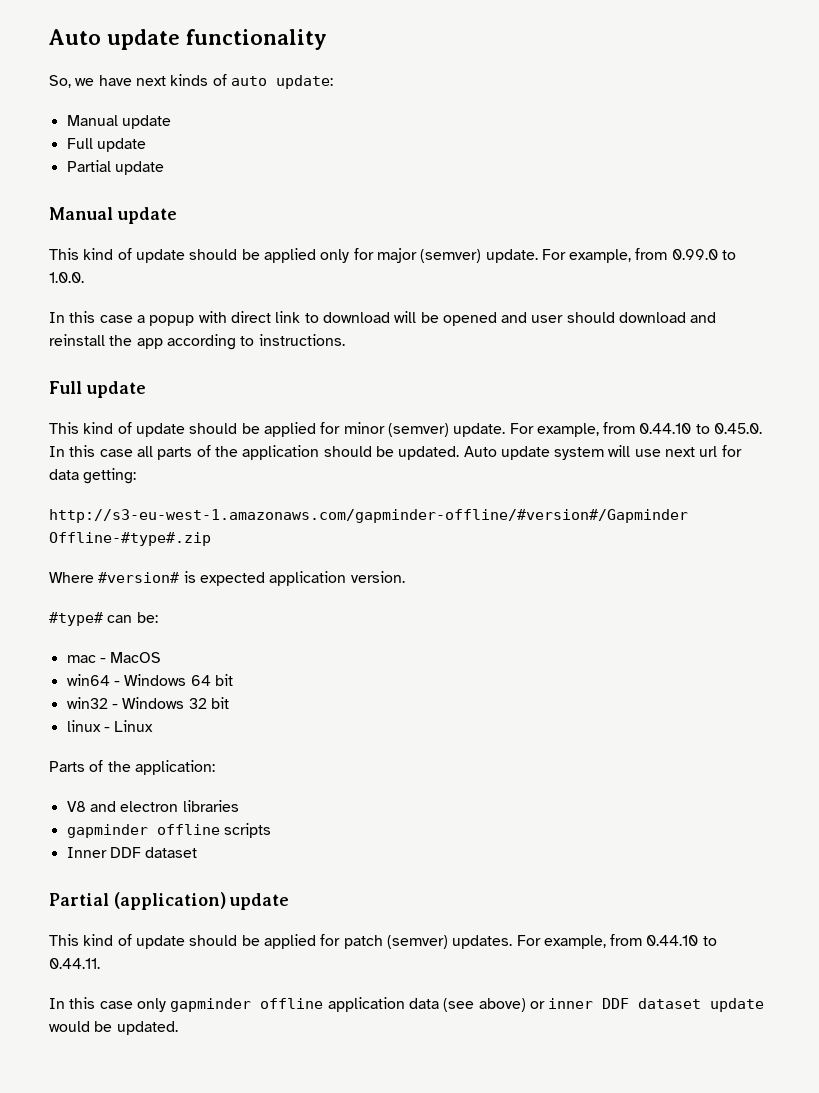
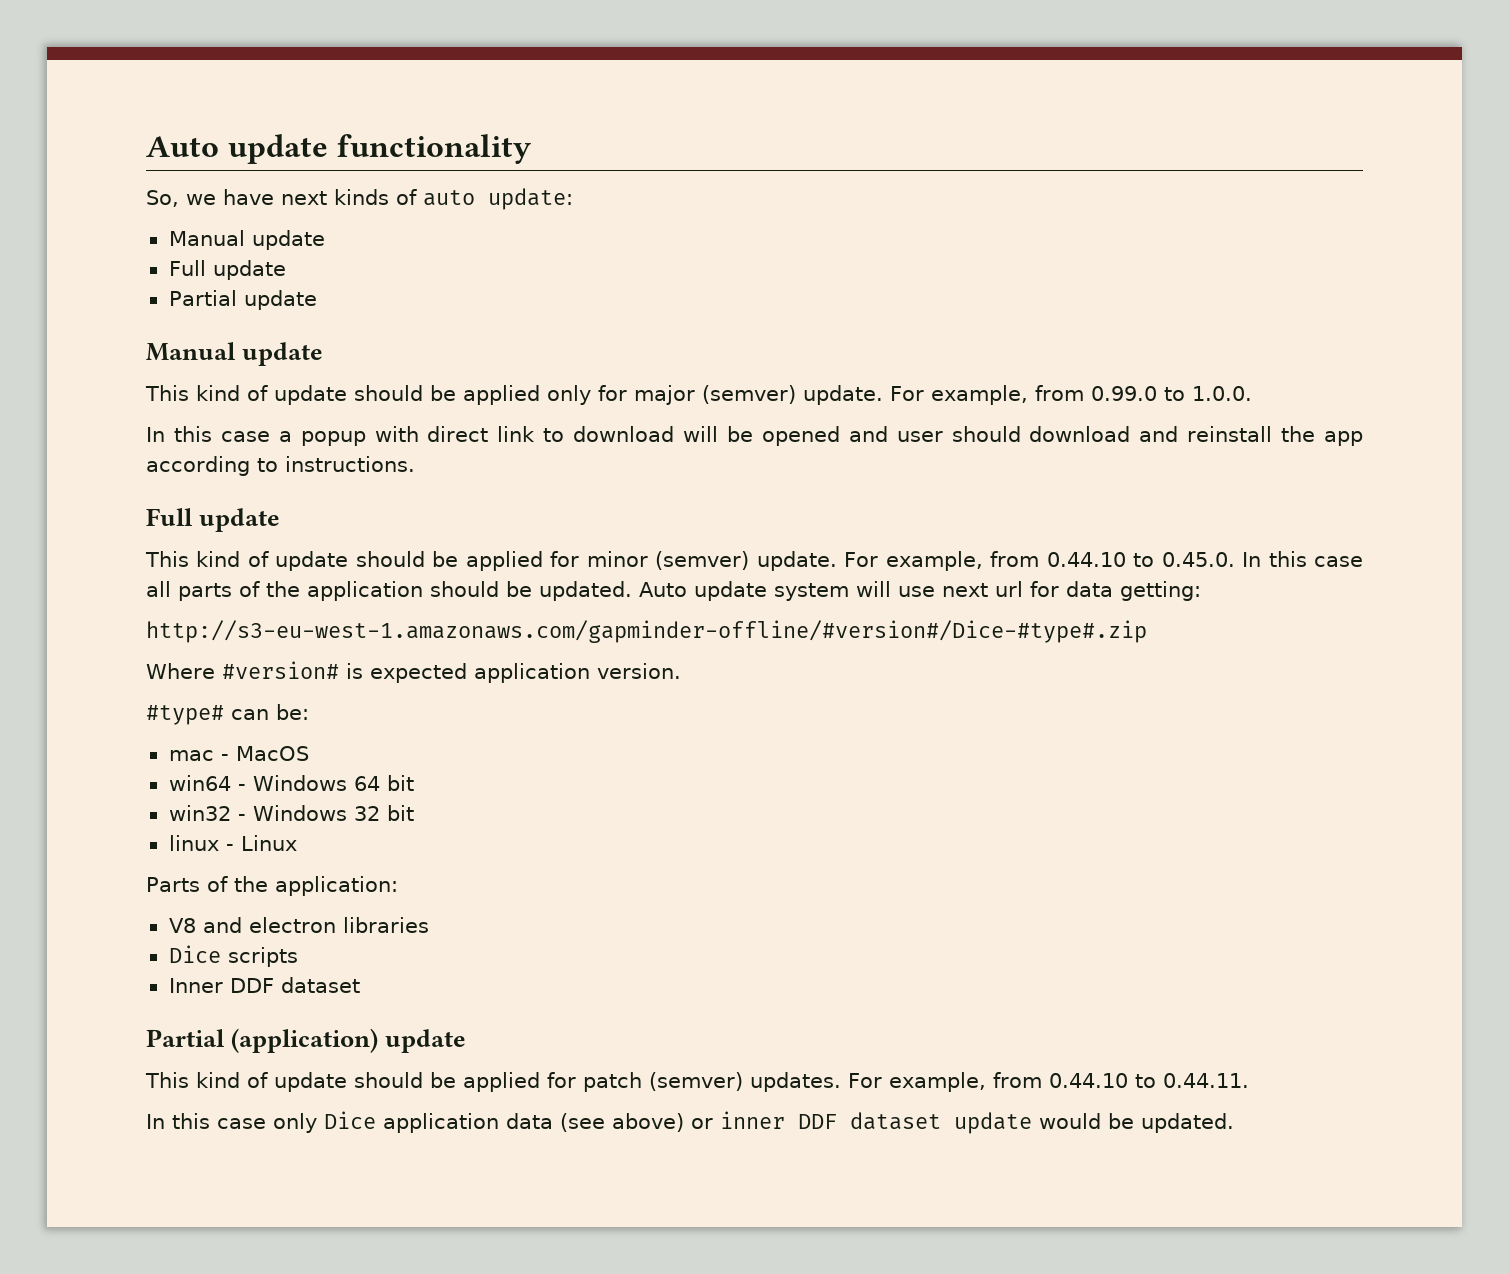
[49,509,688,523] [49,532,211,546] http://s3-eu-west-1.amazonaws.com/gapminder-offline/#version#/Gapminder Offline-#type#.zip -> [146,620,1147,643] http://s3-eu-west-1.amazonaws.com/gapminder-offline/#version#/Dice-#type#.zip
[66,824,220,838] gapminder offline -> [168,945,221,963] Dice
[170,998,324,1012] gapminder offline -> [324,1111,376,1129] Dice

